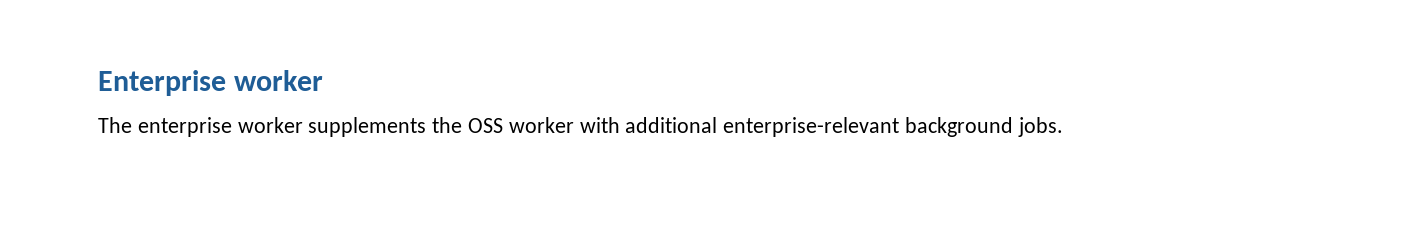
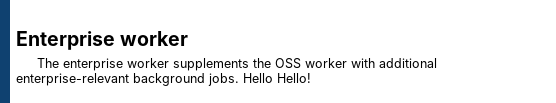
(1063, 127) none -> [243,73,311,83] Hello Hello!

